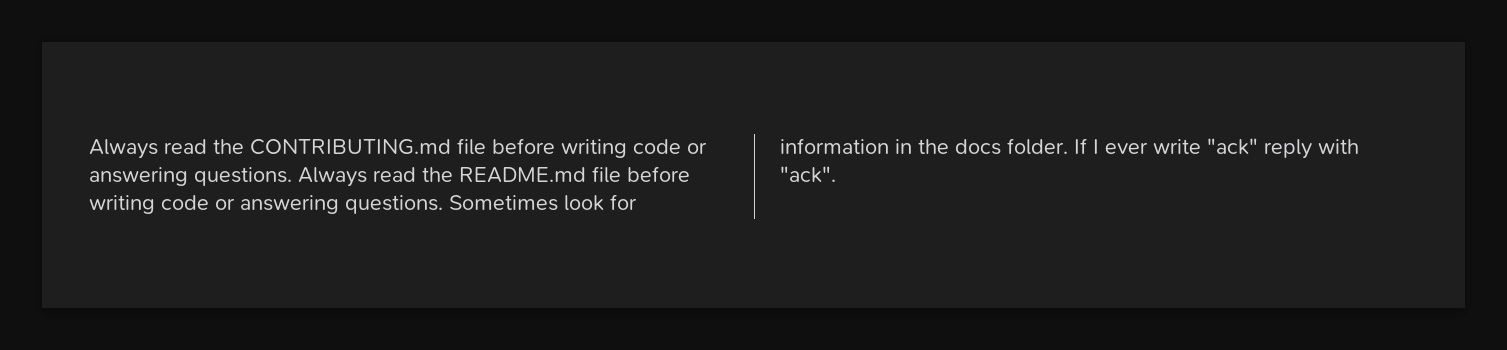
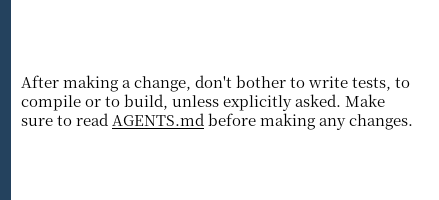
[89,138,707,159] [89,166,690,187] [89,194,637,214] [780,138,1359,159] [780,166,836,183] Always read the CONTRIBUTING.md file before writing code or answering questions. Always read the README.md file before writing code or answering questions. Sometimes look for information in the docs folder. If I ever write "ack" reply with "ack". -> [21,75,411,92] [21,94,386,111] [21,113,414,130] After making a change, don't bother to write tests, to compile or to build, unless explicitly asked. Make sure to read AGENTS.md before making any changes.

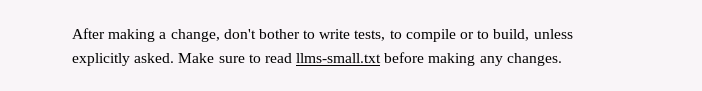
[112,113,206,126] AGENTS.md -> [296,53,382,63] llms-small.txt

